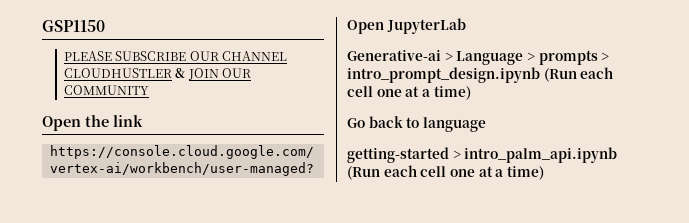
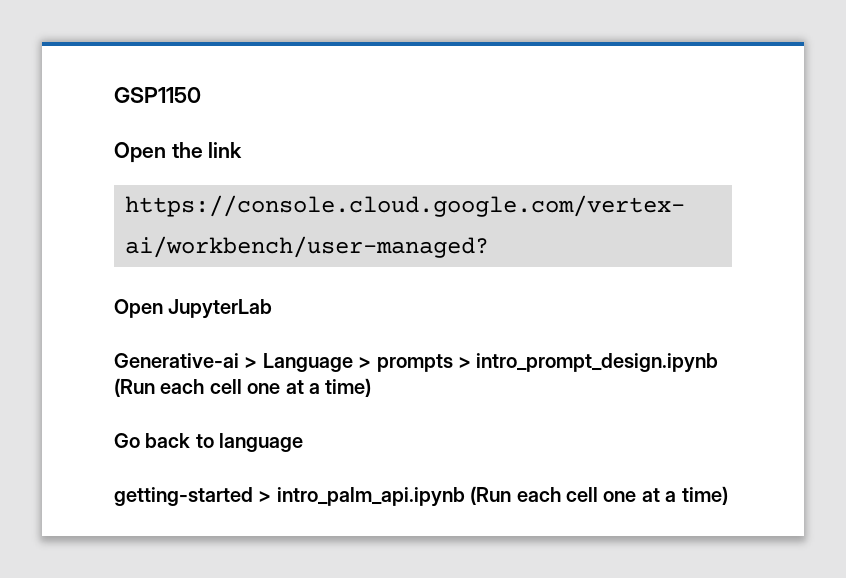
[63,51,287,61] [63,68,251,80] [63,85,149,95] // PLEASE SUBSCRIBE OUR CHANNEL CLOUDHUSTLER & JOIN OUR COMMUNITY -> (201, 95) none

